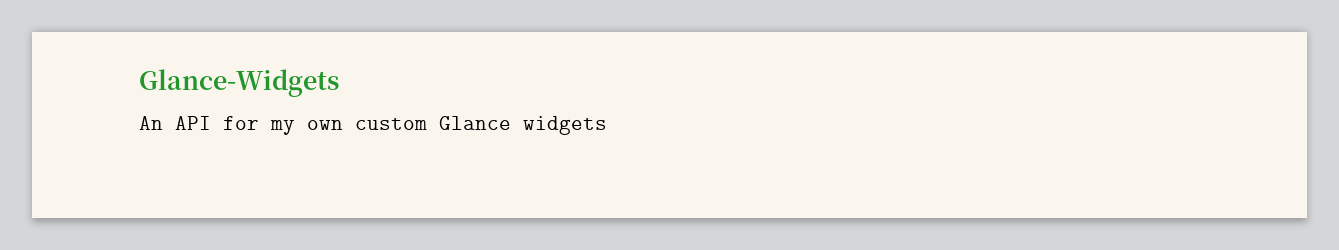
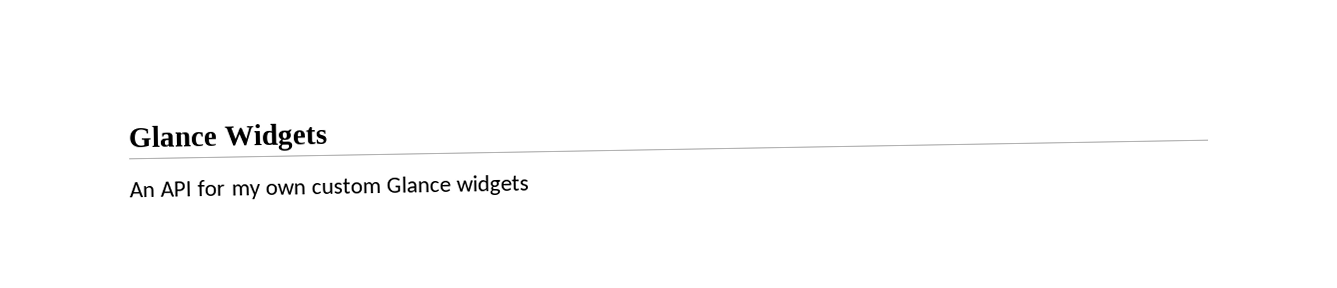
[139,69,339,97] Glance-Widgets -> [128,122,328,152] Glance Widgets

